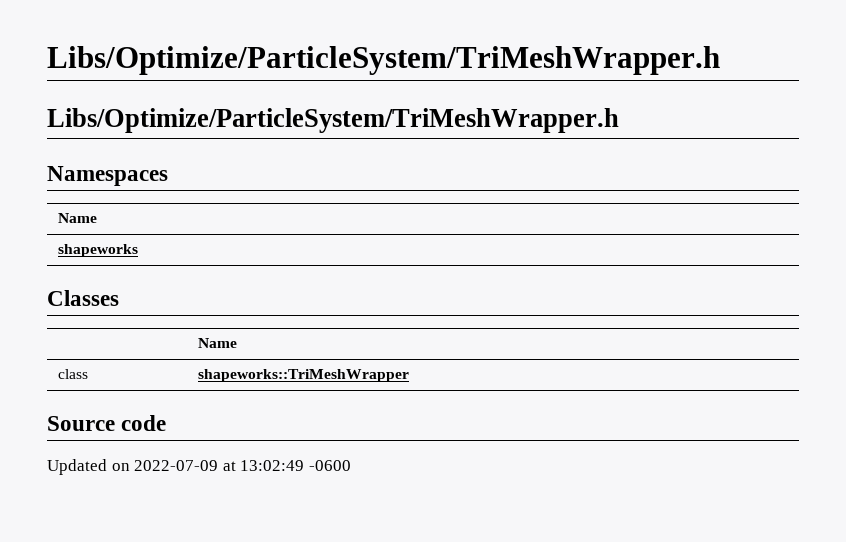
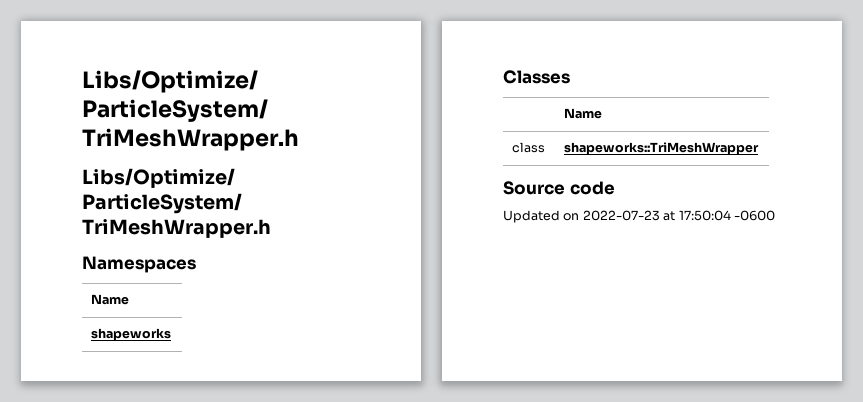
[134,460,305,471] 2022-07-09 at 13:02:49 -> [582,210,731,221] 2022-07-23 at 17:50:04

